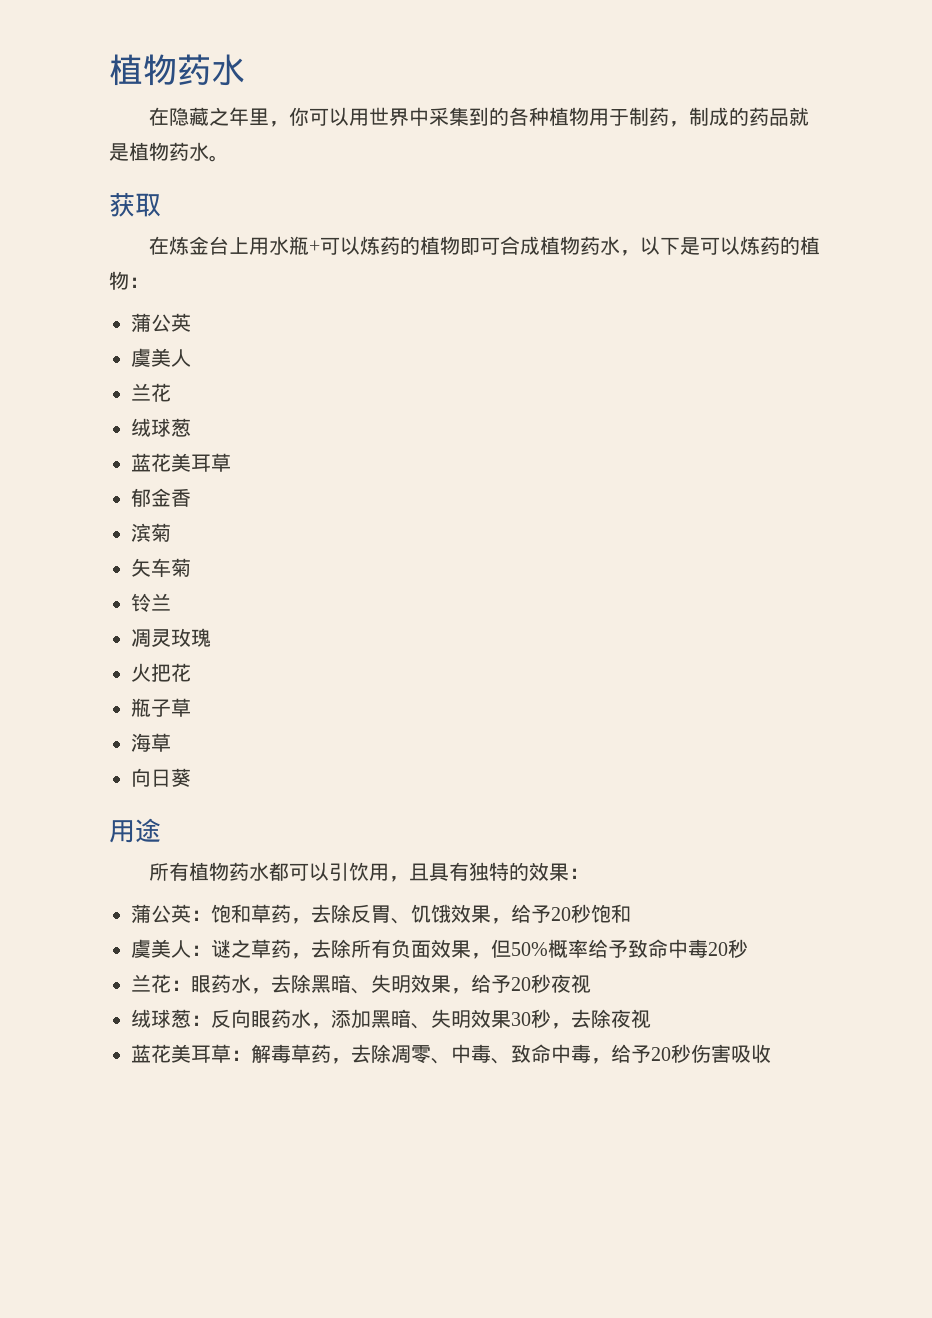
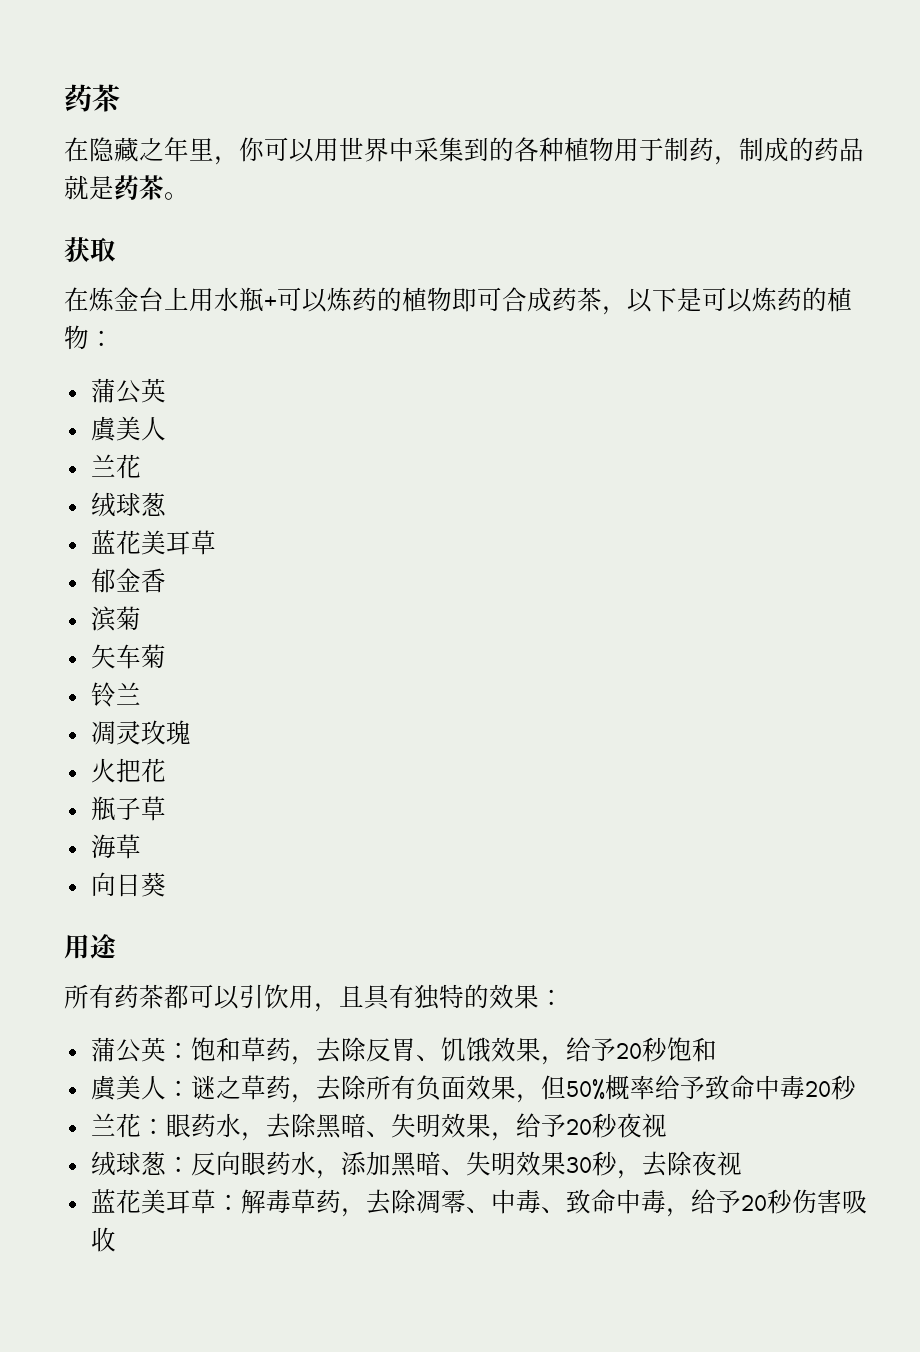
[109,54,245,86] 植物药水 -> [64,84,120,112] 药茶
[129,142,209,161] 植物药水 -> [114,175,164,200] 药茶
[540,236,621,255] 植物药水 -> [552,287,602,312] 药茶
[189,862,270,881] 植物药水 -> [114,984,164,1009] 药茶

